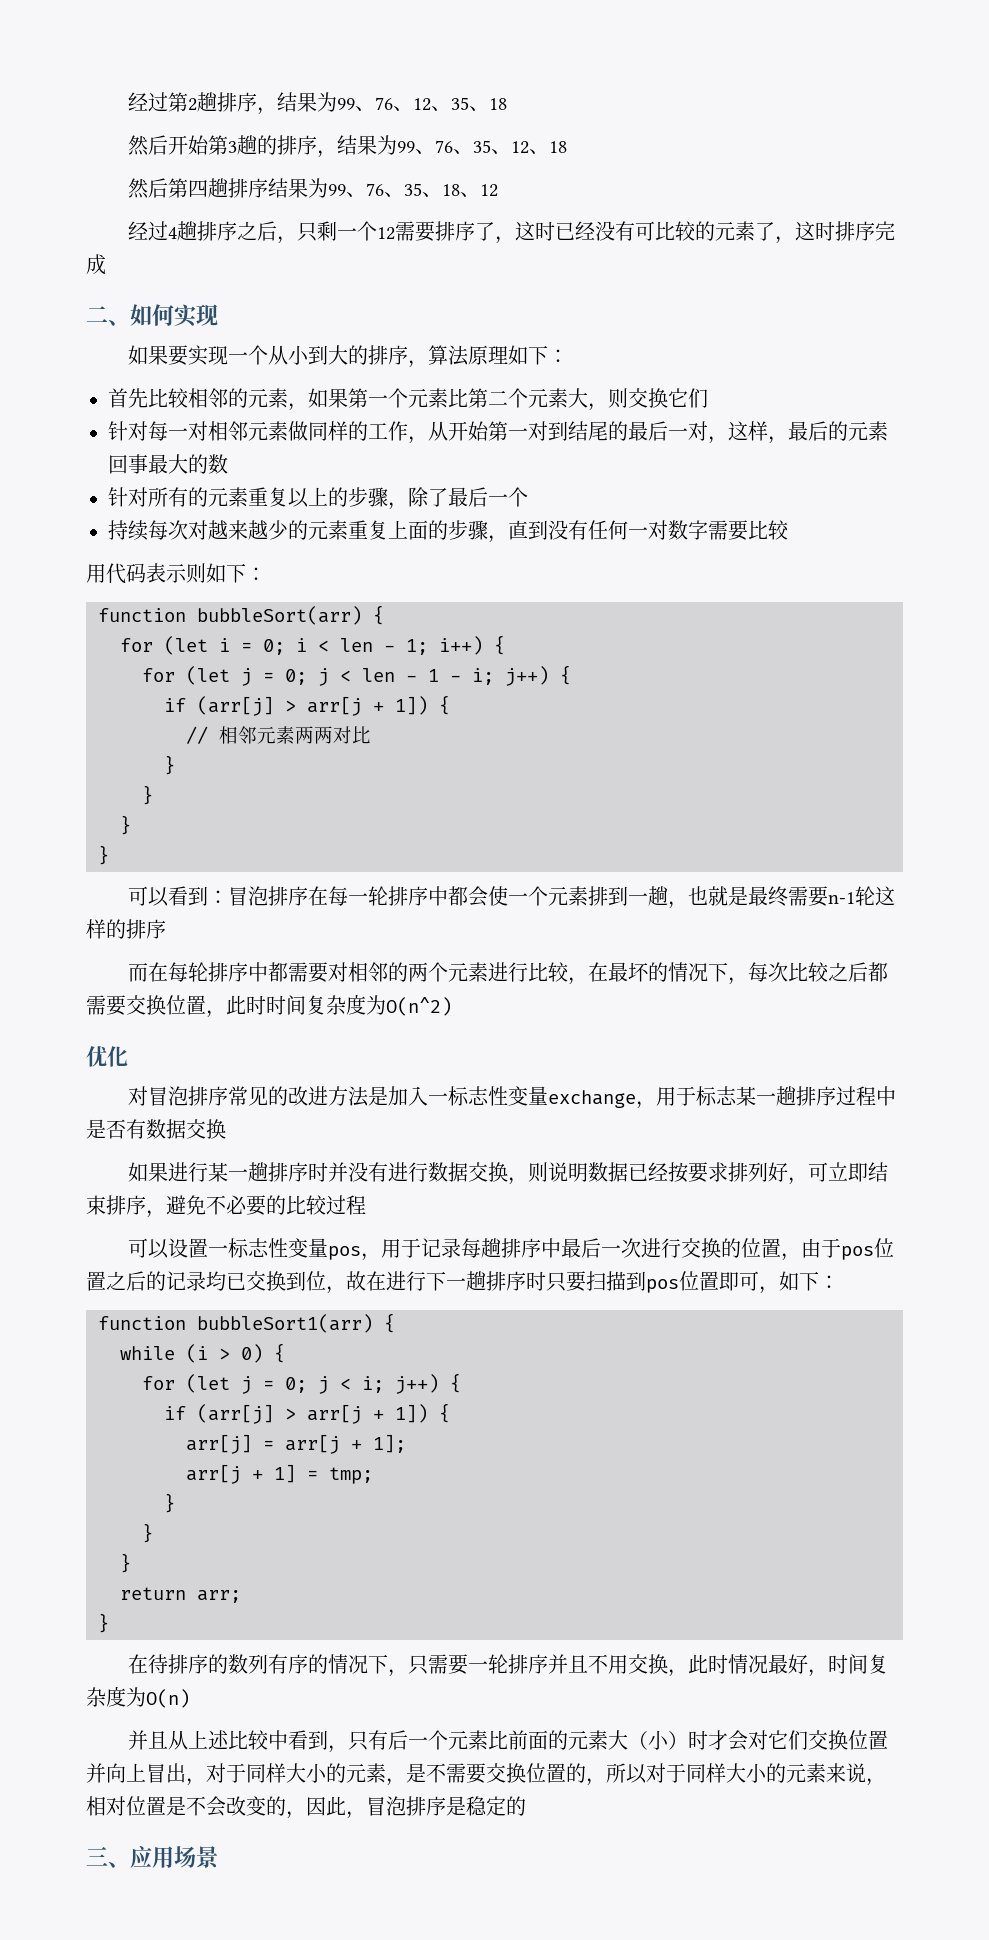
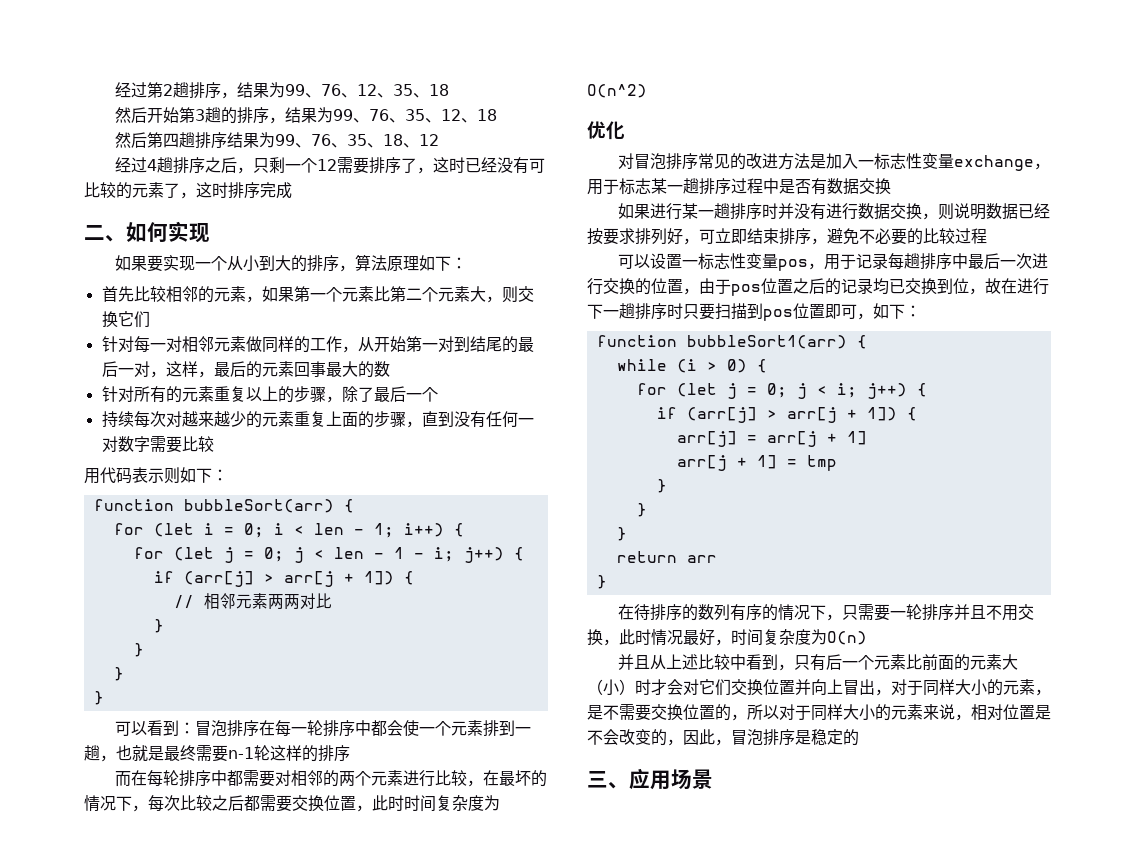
[373,1434,406,1453] 1]; -> [846,431,867,445] 1]
[329,1467,373,1484] tmp; -> [806,455,837,471] tmp
[197,1590,241,1603] arr; -> [686,555,717,563] arr

